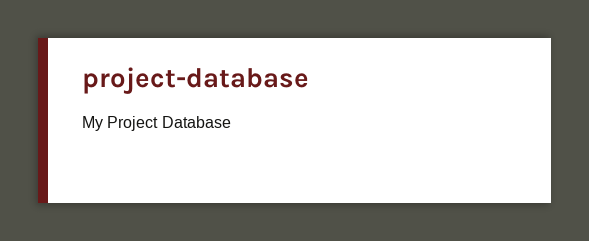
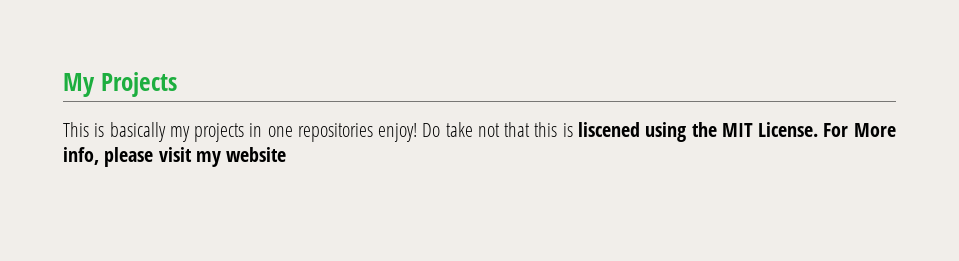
[82,67,309,94] [82,116,231,131] project-database // My Project Database -> [63,72,177,97] [63,122,896,142] [63,147,287,167] My Projects // This is basically my projects in one repositories enjoy! Do take not that this is liscened using the MIT License. For More info, please visit my website

